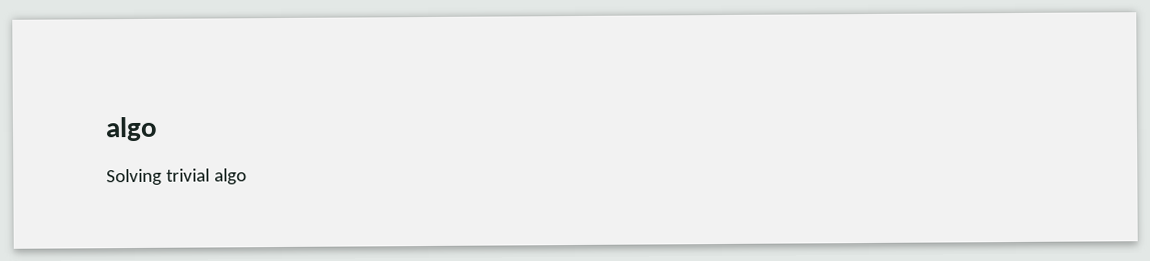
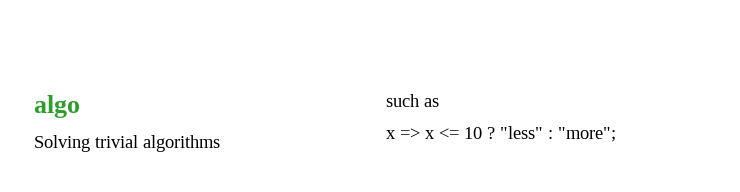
[213,168,247,185] algo -> [143,135,220,152] [386,94,439,107] [386,126,616,142] algorithms // such as // x => x <= 10 ? "less" : "more";

